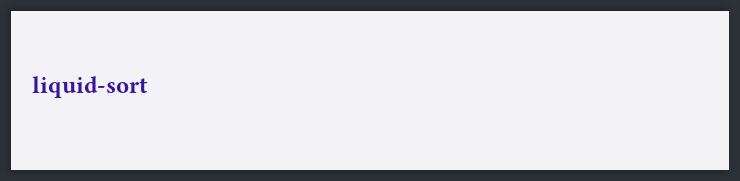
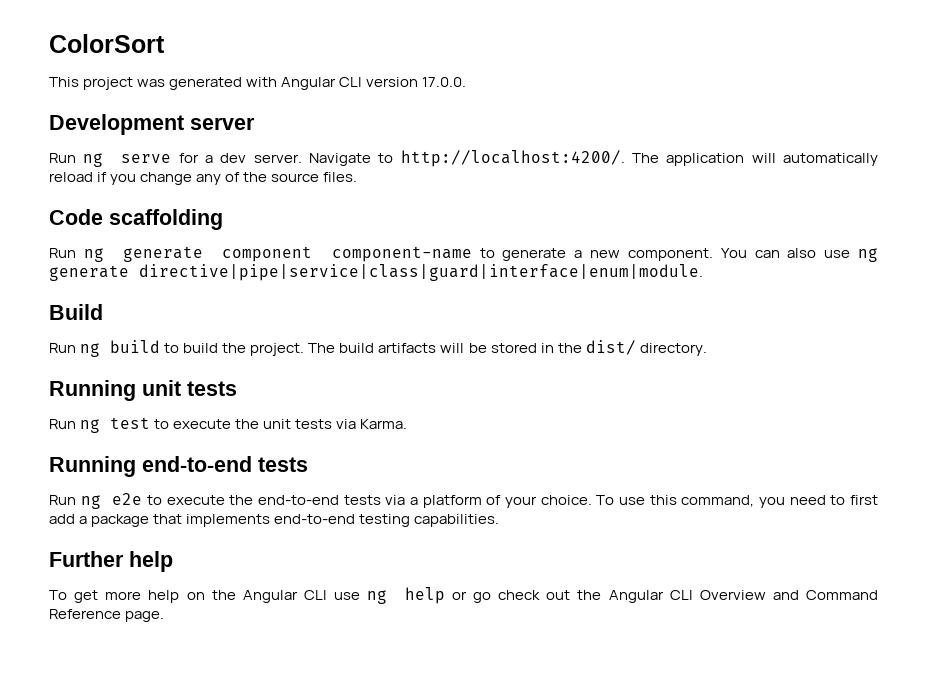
[32,76,148,98] liquid-sort -> [49,34,165,53] [49,77,467,90] [49,114,255,135] [49,150,878,167] [49,172,358,185] [49,209,223,230] [49,246,879,262] [49,264,703,281] [49,304,103,320] [49,340,707,357] [49,380,237,401] [49,417,408,433] [49,456,308,477] [49,493,878,509] [49,514,500,527] [49,551,173,572] [49,587,878,604] [49,609,165,622] ColorSort // This project was generated with Angular CLI version 17.0.0. // Development server // Run ng serve for a dev server. Navigate to http://localhost:4200/. The application will automatically reload if you change any of the source files. // Code scaffolding // Run ng generate component component-name to generate a new component. You can also use ng generate directive|pipe|service|class|guard|interface|enum|module. // Build // Run ng build to build the project. The build artifacts will be stored in the dist/ directory. // Running unit tests // Run ng test to execute the unit tests via Karma. // Running end-to-end tests // Run ng e2e to execute the end-to-end tests via a platform of your choice. To use this command, you need to first add a package that implements end-to-end testing capabilities. // Further help // To get more help on the Angular CLI use ng help or go check out the Angular CLI Overview and Command Reference page.

